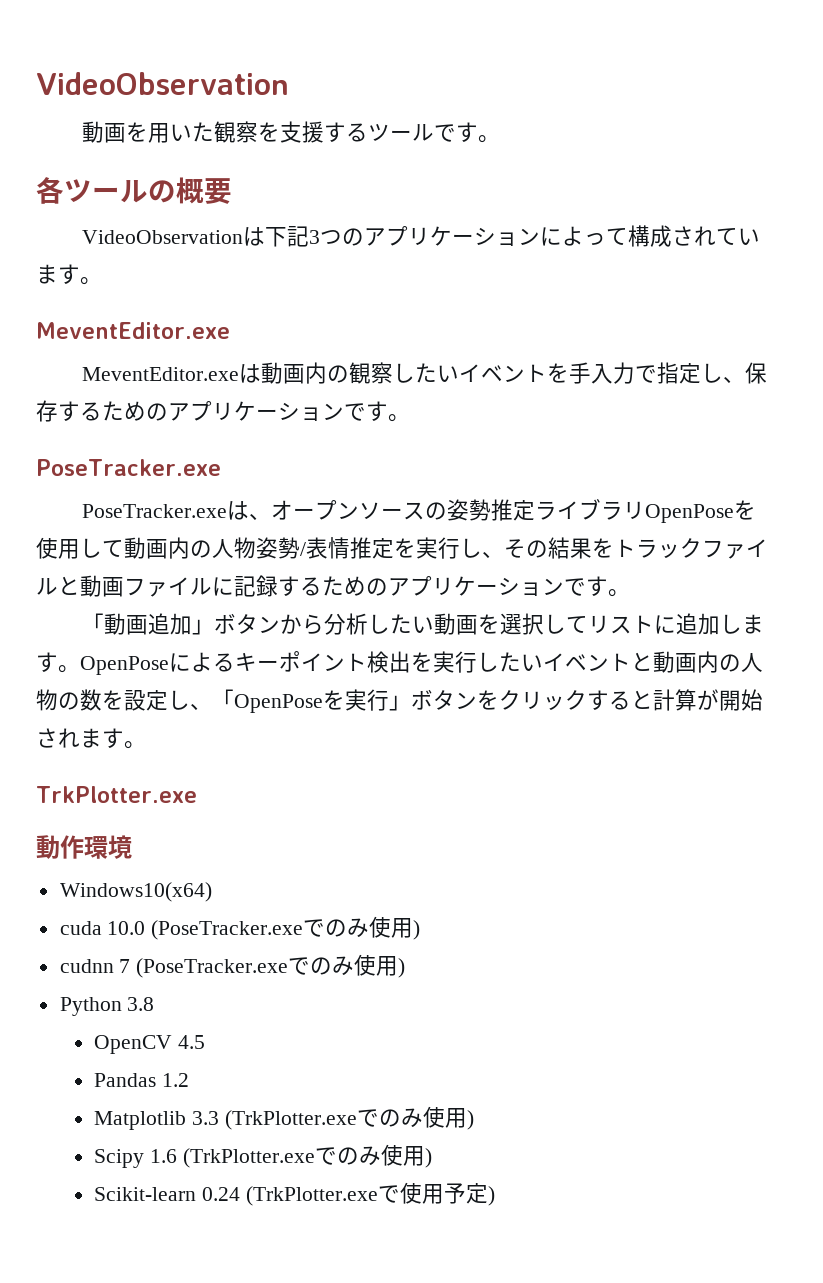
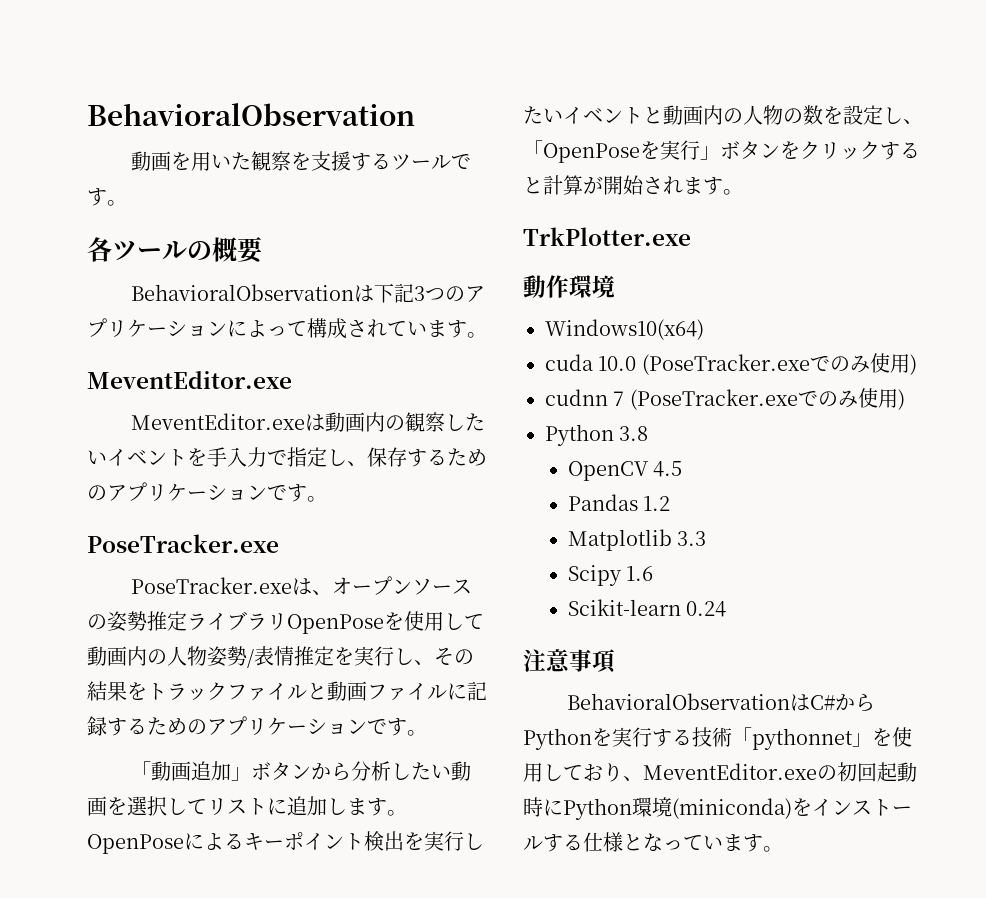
[36,72,289,95] VideoObservation -> [87,103,415,126] BehavioralObservation
[81,230,243,244] VideoObservation -> [131,284,355,301] BehavioralObservation
[224,1106,474,1130] [94,1144,432,1168] [94,1182,495,1206] (TrkPlotter.exeでのみ使用) // Scipy 1.6 (TrkPlotter.exeでのみ使用) // Scikit-learn 0.24 (TrkPlotter.exeで使用予定) -> [567,565,654,586] [567,599,727,617] [523,649,616,673] [567,693,876,712] [523,727,912,750] [523,762,917,782] [523,797,912,820] [523,832,783,852] // Scipy 1.6 // Scikit-learn 0.24 // 注意事項 // BehavioralObservationはC#からPythonを実行する技術「pythonnet」を使用しており、MeventEditor.exeの初回起動時にPython環境(miniconda)をインストールする仕様となっています。

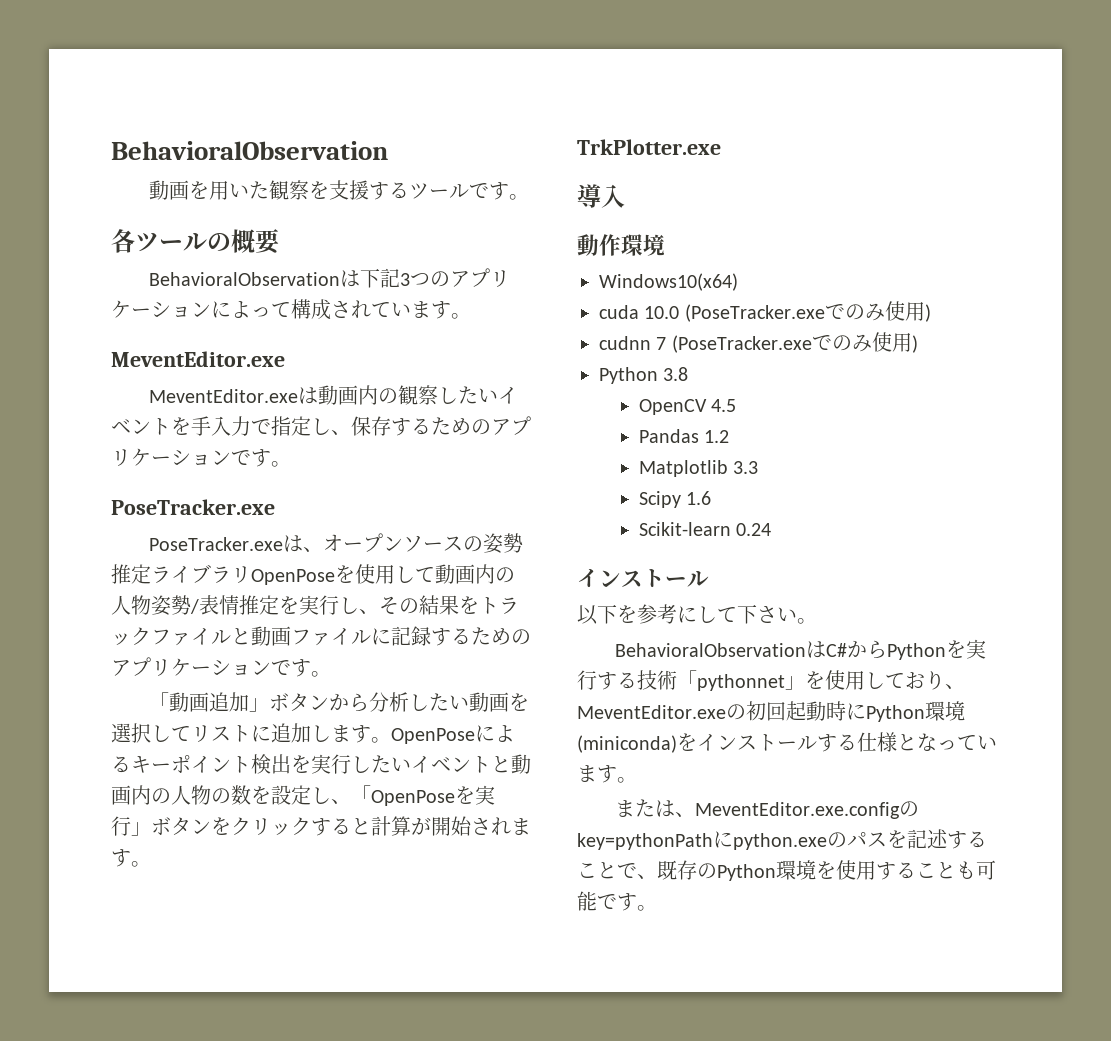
(691, 236) none -> [577,184,625,208] // 導入
[523,649,616,673] 注意事項 -> [577,568,709,588] [577,604,817,625] インストール // 以下を参考にして下さい。
(783, 849) none -> [615,799,920,819] [577,829,987,850] [577,860,996,881] [577,891,657,911] // または、MeventEditor.exe.configのkey=pythonPathにpython.exeのパスを記述することで、既存のPython環境を使用することも可能です。

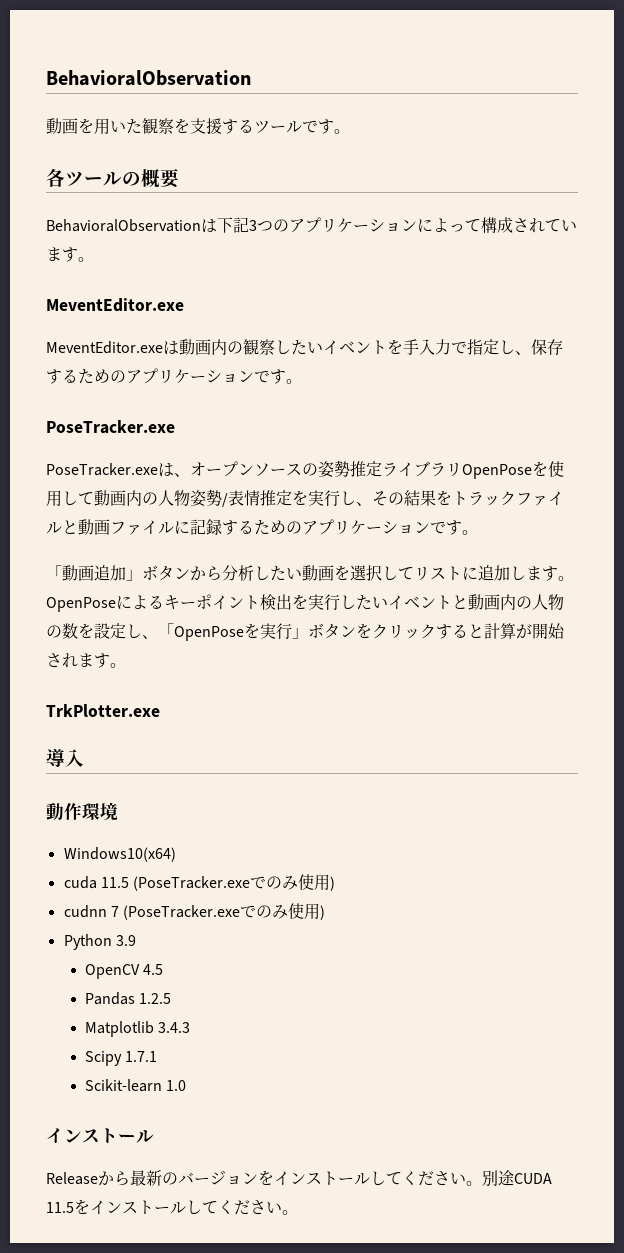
[644,306,680,319] 10.0 -> [100,877,129,888] 11.5
[663,367,689,381] 3.8 -> [115,935,136,946] 3.9
[704,430,730,443] 1.2 -> [139,993,172,1004] 1.2.5
[733,461,759,474] 3.3 -> [158,1022,191,1033] 3.4.3
[686,491,712,505] 1.6 -> [125,1051,158,1062] 1.7.1
[736,523,772,536] 0.24 -> [166,1080,187,1091] 1.0
[577,604,817,625] [615,639,987,660] [577,670,965,691] [577,701,965,722] [577,732,997,753] [577,765,637,783] [615,799,920,819] [577,829,987,850] [577,860,996,881] [577,891,637,911] 以下を参考にして下さい。 // BehavioralObservationはC#からPythonを実行する技術「pythonnet」を使用しており、MeventEditor.exeの初回起動時にPython環境(miniconda)をインストールする仕様となっています。 // または、MeventEditor.exe.configのkey=pythonPathにpython.exeのパスを記述することで、既存のPython環境を使用することも可能です -> [46,1170,552,1186] [46,1199,282,1215] Releaseから最新のバージョンをインストールしてください。別途CUDA 11.5をインストールしてください

